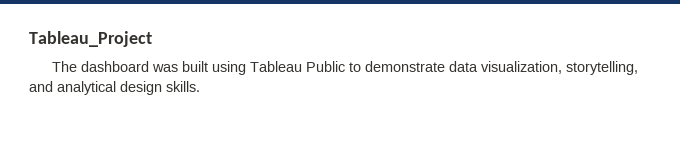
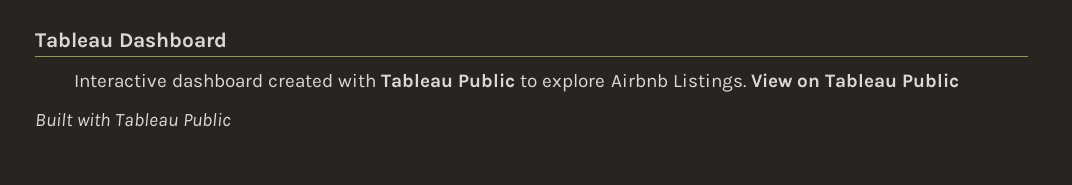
[29,31,152,47] [51,61,638,75] [29,81,200,95] Tableau_Project // The dashboard was built using Tableau Public to demonstrate data visualization, storytelling, and analytical design skills. -> [35,32,227,48] [73,73,960,92] [35,112,232,127] Tableau Dashboard // Interactive dashboard created with Tableau Public to explore Airbnb Listings. View on Tableau Public // Built with Tableau Public

